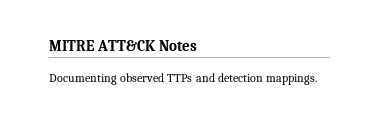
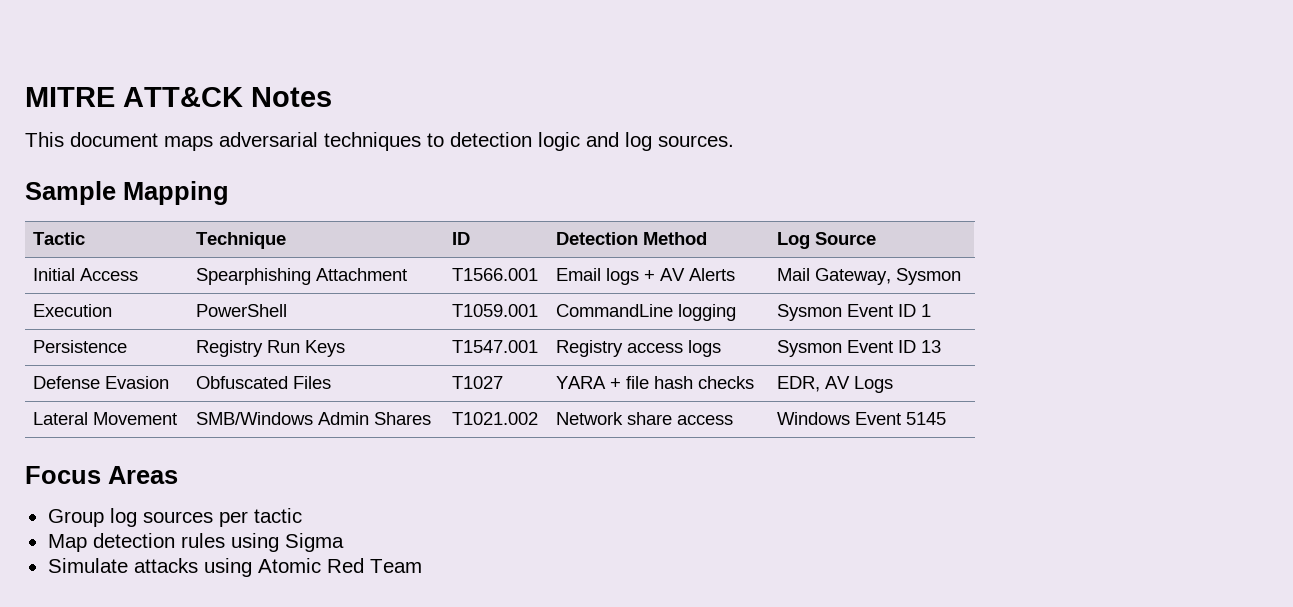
[49,73,318,85] Documenting observed TTPs and detection mappings. -> [25,132,734,151] [25,181,229,205] [33,232,86,245] [196,232,287,249] [452,232,471,245] [556,232,708,245] [777,232,877,249] [33,268,139,281] [196,268,408,285] [452,268,539,281] [556,268,736,285] [777,268,962,285] [33,304,113,317] [196,304,288,317] [452,304,539,317] [556,304,737,321] [777,304,932,321] [33,340,128,353] [196,340,346,357] [452,340,539,353] [556,340,722,357] [777,340,942,357] [33,376,170,389] [196,376,332,389] [452,376,504,389] [556,376,755,389] [777,376,894,393] [33,412,178,425] [196,412,432,425] [452,412,539,425] [556,412,734,425] [777,412,947,425] [25,466,178,484] [47,508,302,527] [47,533,344,552] [47,558,422,577] This document maps adversarial techniques to detection logic and log sources. // Sample Mapping // Tactic | Technique | ID | Detection Method | Log Source // Initial Access | Spearphishing Attachment | T1566.001 | Email logs + AV Alerts | Mail Gateway, Sysmon // Execution | PowerShell | T1059.001 | CommandLine logging | Sysmon Event ID 1 // Persistence | Registry Run Keys | T1547.001 | Registry access logs | Sysmon Event ID 13 // Defense Evasion | Obfuscated Files | T1027 | YARA + file hash checks | EDR, AV Logs // Lateral Movement | SMB/Windows Admin Shares | T1021.002 | Network share access | Windows Event 5145 // Focus Areas // Group log sources per tactic // Map detection rules using Sigma // Simulate attacks using Atomic Red Team

